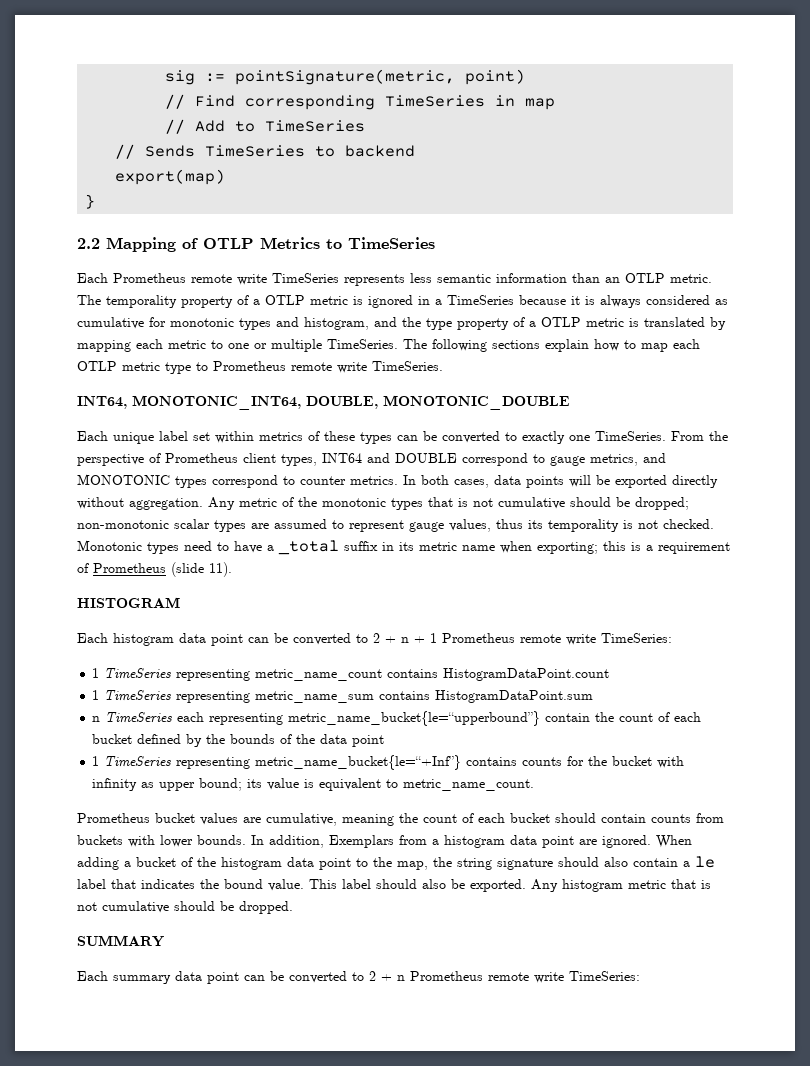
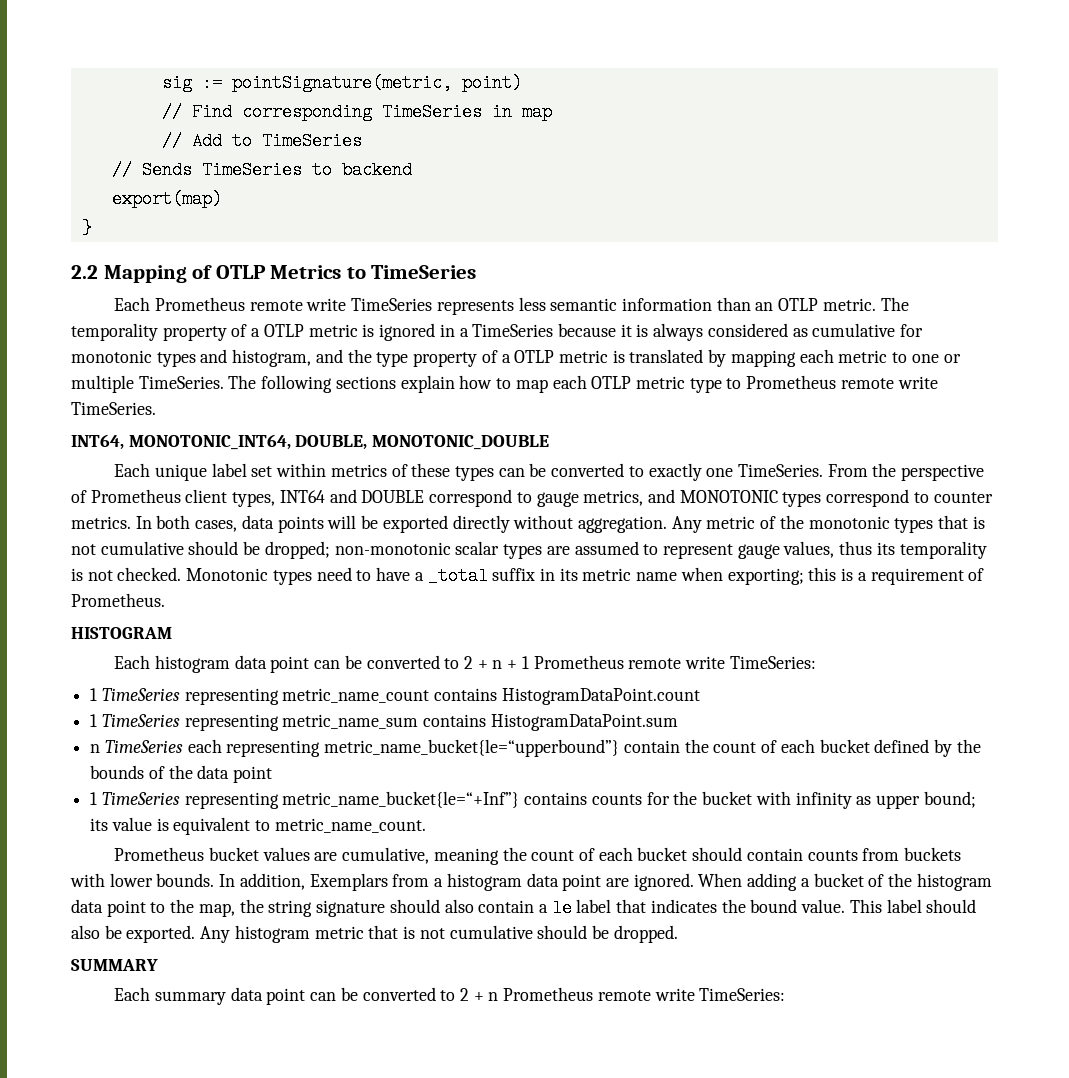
[93,562,232,577] Prometheus (slide 11). -> [71,593,165,607] Prometheus.

